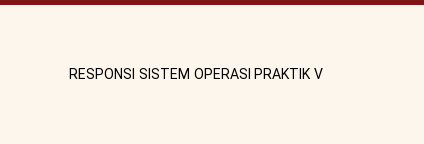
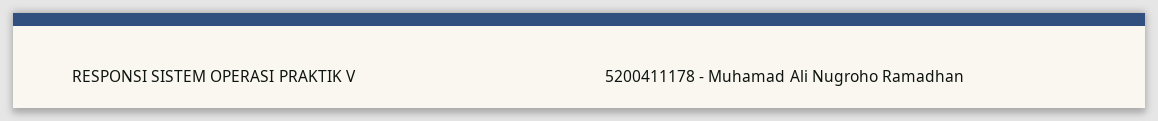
(324, 73) none -> [605,70,964,86] // 5200411178 - Muhamad Ali Nugroho Ramadhan

